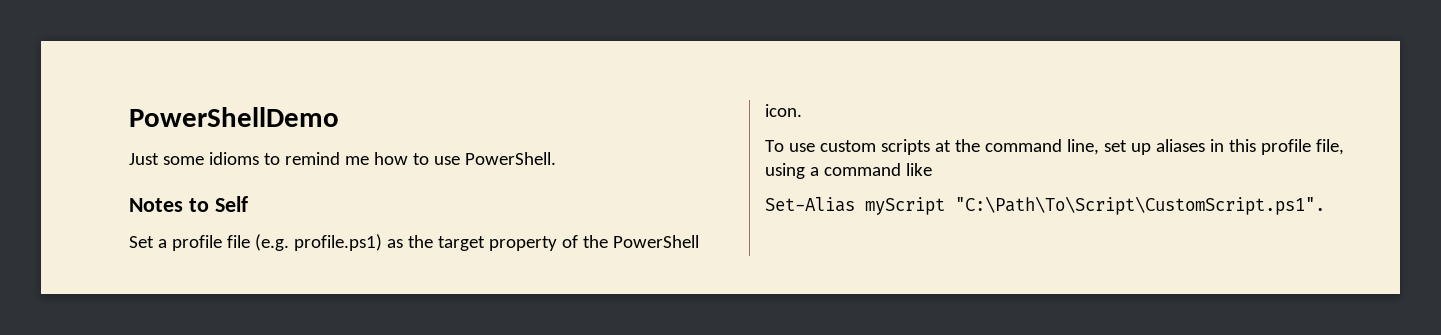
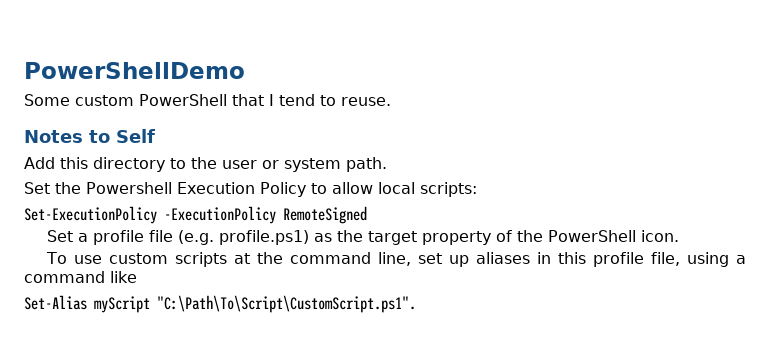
[129,152,556,165] [129,196,248,212] Just some idioms to remind me how to use PowerShell. // Notes to Self -> [24,94,391,106] [24,129,155,143] [24,157,387,172] [24,182,477,197] [24,206,367,224] Some custom PowerShell that I tend to reuse. // Notes to Self // Add this directory to the user or system path. // Set the Powershell Execution Policy to allow local scripts: // Set-ExecutionPolicy -ExecutionPolicy RemoteSigned

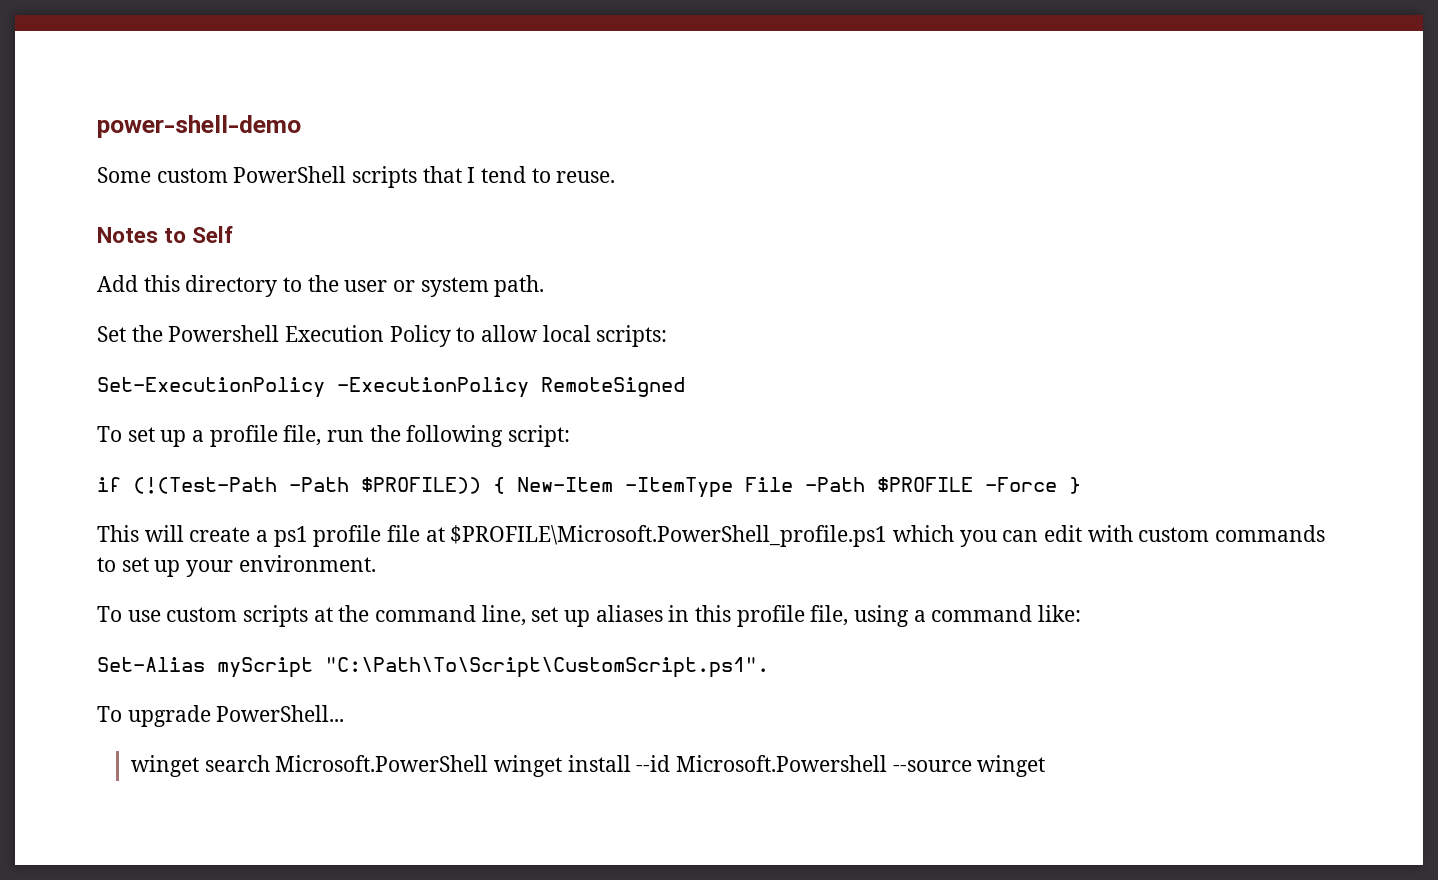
[24,62,245,79] PowerShellDemo -> [97,115,301,138] power-shell-demo
(227, 100) none -> [352,166,418,188] scripts
[47,230,680,245] Set a profile file (e.g. profile.ps1) as the target property of the PowerShell icon. -> [97,425,571,447] [97,477,1081,498] [97,525,1326,547] [97,555,376,577] To set up a profile file, run the following script: // if (!(Test-Path -Path $PROFILE)) { New-Item -ItemType File -Path $PROFILE -Force } // This will create a ps1 profile file at $PROFILE\Microsoft.PowerShell_profile.ps1 which you can edit with custom commands to set up your environment.
[110,271,137,283] like -> [1038,605,1082,622] like:
(416, 304) none -> [97,705,345,727] [130,755,1046,777] // To upgrade PowerShell... // winget search Microsoft.PowerShell winget install --id Microsoft.Powershell --source winget

